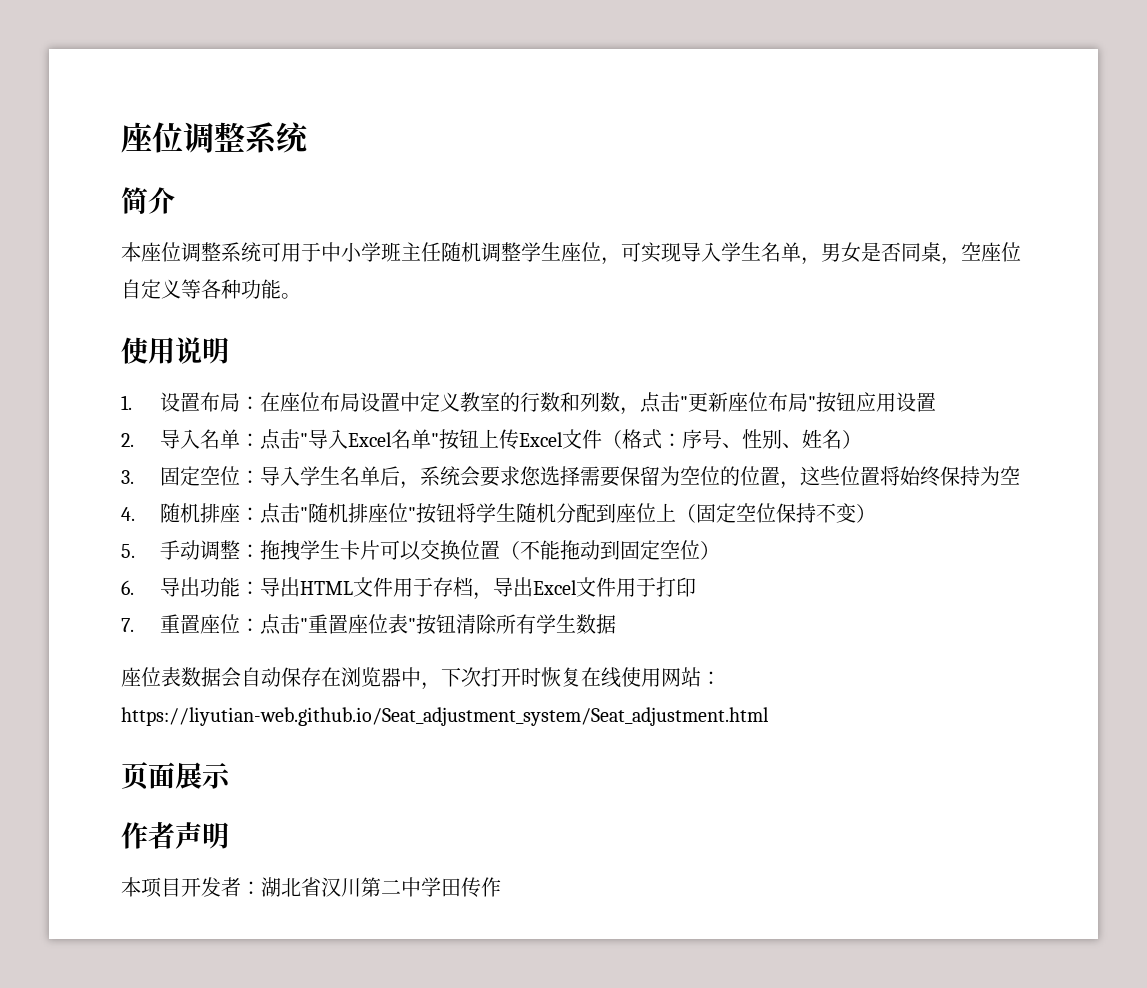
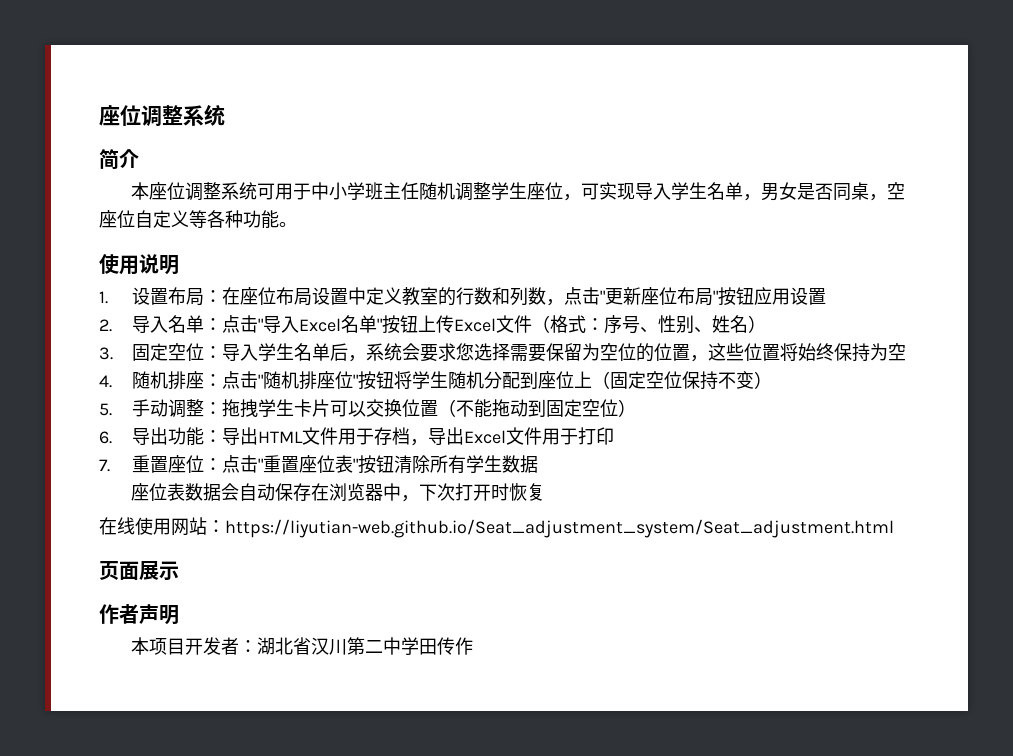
(581, 677) none -> (546, 492) //

